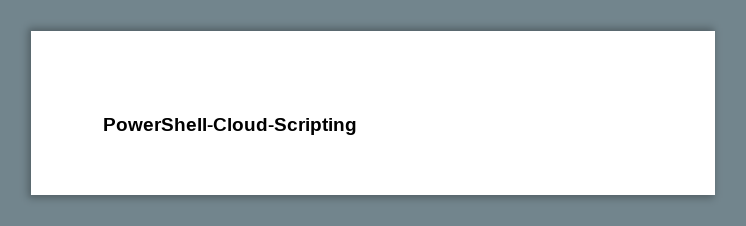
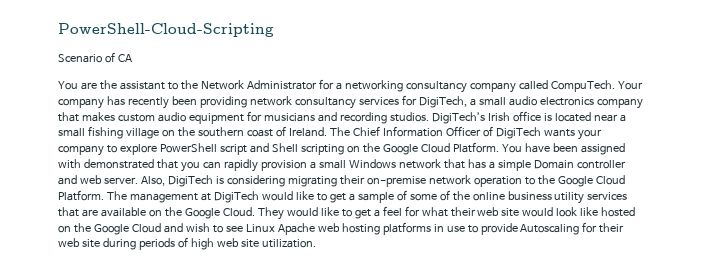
(357, 126) none -> [58,52,132,63] [58,79,643,93] [58,95,643,109] [58,111,626,124] [58,126,602,140] [58,142,625,156] [58,159,626,172] [58,175,625,187] [58,190,628,204] [58,206,636,220] [58,222,625,235] [58,237,316,250] // Scenario of CA // You are the assistant to the Network Administrator for a networking consultancy company called CompuTech. Your company has recently been providing network consultancy services for DigiTech, a small audio electronics company that makes custom audio equipment for musicians and recording studios. DigiTech’s Irish office is located near a small fishing village on the southern coast of Ireland. The Chief Information Officer of DigiTech wants your company to explore PowerShell script and Shell scripting on the Google Cloud Platform. You have been assigned with demonstrated that you can rapidly provision a small Windows network that has a simple Domain controller and web server. Also, DigiTech is considering migrating their on-premise network operation to the Google Cloud Platform. The management at DigiTech would like to get a sample of some of the online business utility services that are available on the Google Cloud. They would like to get a feel for what their web site would look like hosted on the Google Cloud and wish to see Linux Apache web hosting platforms in use to provide Autoscaling for their web site during periods of high web site utilization.

